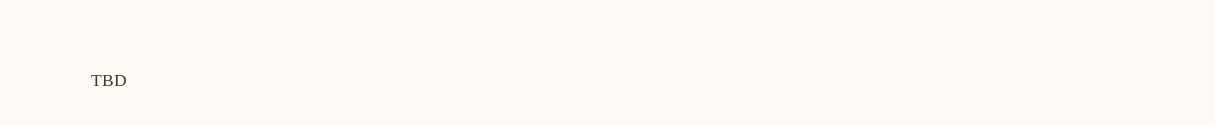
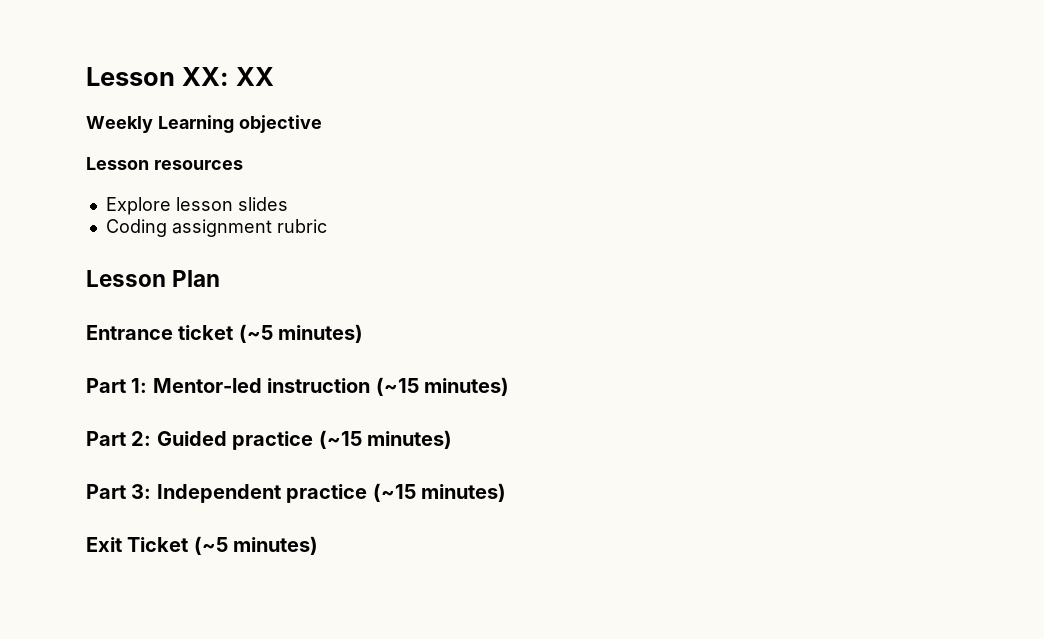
[91,75,127,86] TBD -> [86,67,274,86] [86,115,322,133] [86,157,243,170] [105,197,288,215] [105,219,327,237] [86,270,221,287] [86,324,364,343] [86,377,509,396] [86,430,452,450] [86,483,506,503] [86,536,319,555] Lesson XX: XX // Weekly Learning objective // Lesson resources // Explore lesson slides // Coding assignment rubric // Lesson Plan // Entrance ticket (~5 minutes) // Part 1: Mentor-led instruction (~15 minutes) // Part 2: Guided practice (~15 minutes) // Part 3: Independent practice (~15 minutes) // Exit Ticket (~5 minutes)

